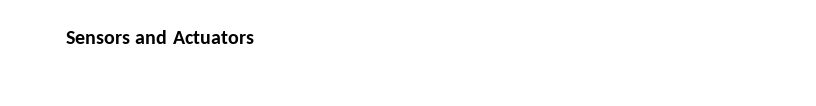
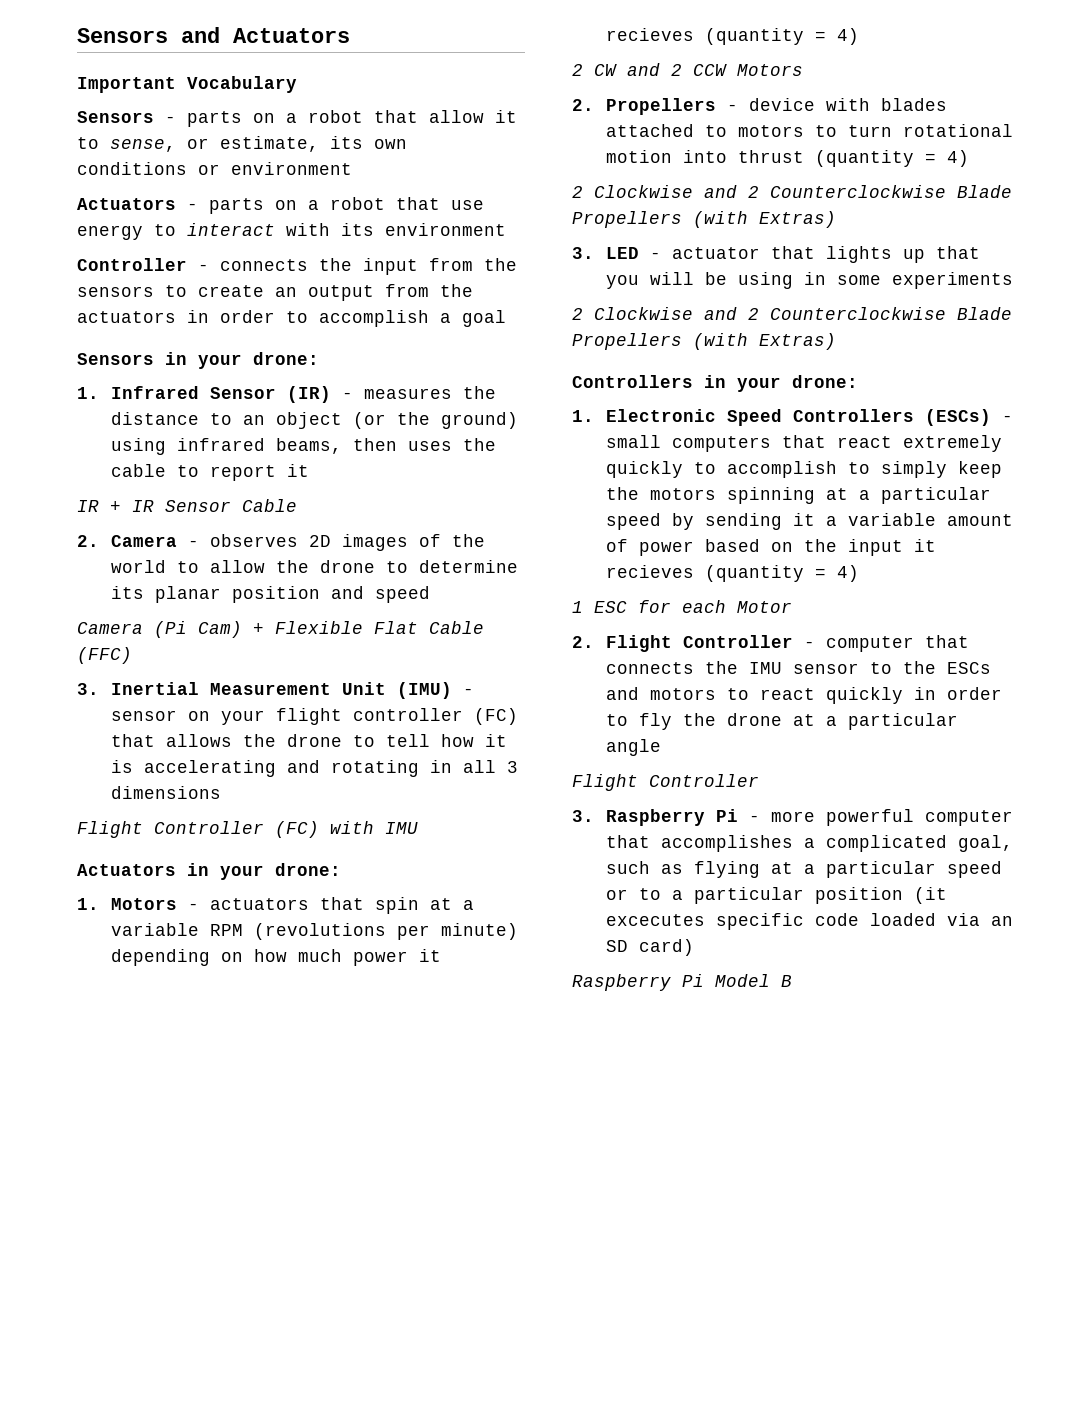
(254, 37) none -> [77,76,297,93] [77,110,517,127] [77,136,407,152] [77,162,352,175] [77,197,484,214] [77,223,506,240] [77,258,517,275] [77,284,473,301] [77,310,506,327] [77,352,319,369] [77,386,496,403] [110,412,518,429] [110,438,496,455] [110,464,309,481] [77,499,297,512] [77,534,485,551] [110,560,518,573] [110,586,430,603] [77,621,484,638] [77,647,132,664] [77,682,474,699] [110,708,518,725] [110,734,507,747] [110,760,518,777] [110,786,221,799] [77,821,418,838] [77,863,341,880] [77,897,474,914] [110,923,518,940] [110,949,441,966] [605,28,859,45] [572,63,803,76] [572,98,947,115] [605,124,1013,137] [605,150,969,167] [572,185,1012,198] [572,211,836,228] [572,246,980,263] [605,272,1013,289] [572,307,1012,320] [572,333,836,350] [572,375,858,392] [572,409,1013,426] [605,435,1002,452] [605,461,1002,478] [605,487,991,504] [605,513,1013,530] [605,539,936,556] [605,565,859,582] [572,600,792,613] [572,635,969,652] [605,661,991,674] [605,687,1002,704] [605,713,958,730] [605,739,661,756] [572,774,759,791] [572,809,1013,826] [605,835,1013,852] [605,861,1002,878] [605,887,947,904] [605,913,1013,930] [605,939,694,956] [572,974,792,991] // Important Vocabulary // Sensors - parts on a robot that allow it to sense, or estimate, its own conditions or environment // Actuators - parts on a robot that use energy to interact with its environment // Controller - connects the input from the sensors to create an output from the actuators in order to accomplish a goal // Sensors in your drone: // 1. Infrared Sensor (IR) - measures the distance to an object (or the ground) using infrared beams, then uses the cable to report it // IR + IR Sensor Cable // 2. Camera - observes 2D images of the world to allow the drone to determine its planar position and speed // Camera (Pi Cam) + Flexible Flat Cable (FFC) // 3. Inertial Measurement Unit (IMU) - sensor on your flight controller (FC) that allows the drone to tell how it is accelerating and rotating in all 3 dimensions // Flight Controller (FC) with IMU // Actuators in your drone: // 1. Motors - actuators that spin at a variable RPM (revolutions per minute) depending on how much power it recieves (quantity = 4) // 2 CW and 2 CCW Motors // 2. Propellers - device with blades attached to motors to turn rotational motion into thrust (quantity = 4) // 2 Clockwise and 2 Counterclockwise Blade Propellers (with Extras) // 3. LED - actuator that lights up that you will be using in some experiments // 2 Clockwise and 2 Counterclockwise Blade Propellers (with Extras) // Controllers in your drone: // 1. Electronic Speed Controllers (ESCs) - small computers that react extremely quickly to accomplish to simply keep the motors spinning at a particular speed by sending it a variable amount of power based on the input it recieves (quantity = 4) // 1 ESC for each Motor // 2. Flight Controller - computer that connects the IMU sensor to the ESCs and motors to react quickly in order to fly the drone at a particular angle // Flight Controller // 3. Raspberry Pi - more powerful computer that accomplishes a complicated goal, such as flying at a particular speed or to a particular position (it excecutes specific code loaded via an SD card) // Raspberry Pi Model B

